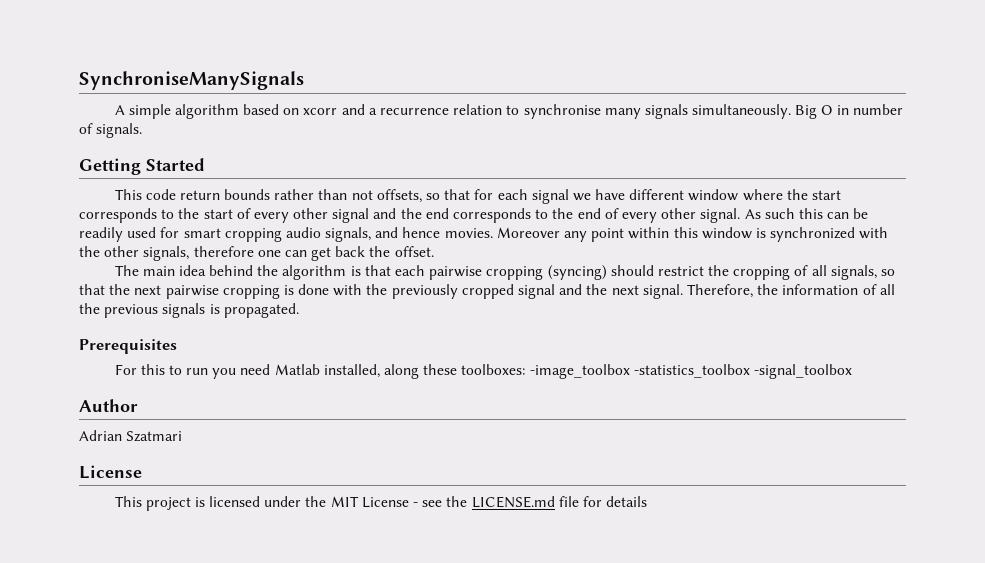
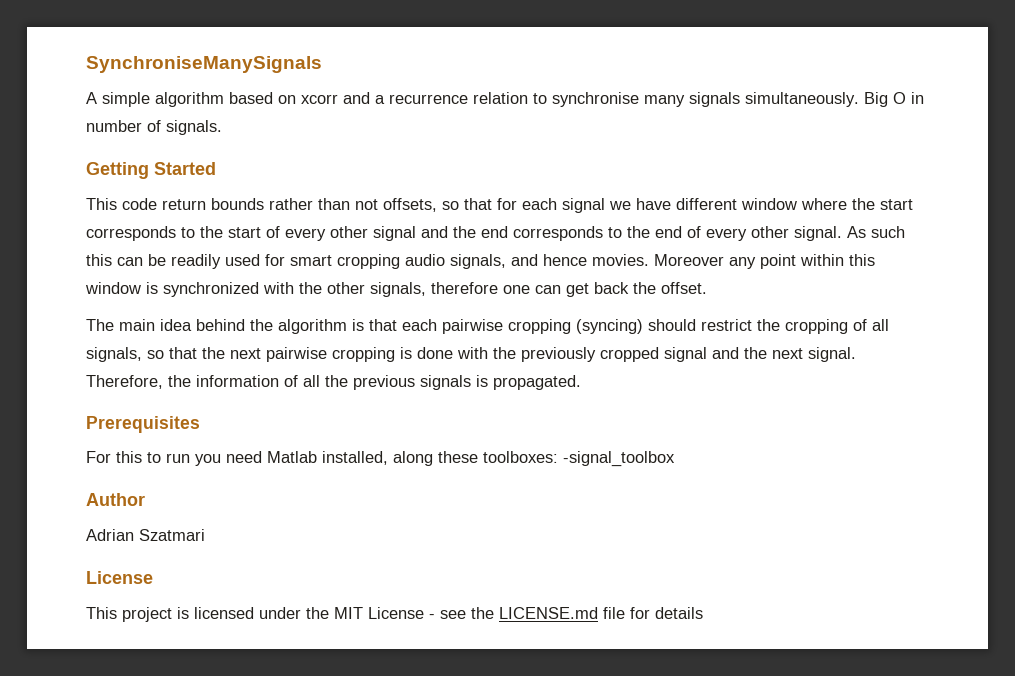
[529,364,750,379] -image_toolbox -statistics_toolbox -> (558, 457) none

